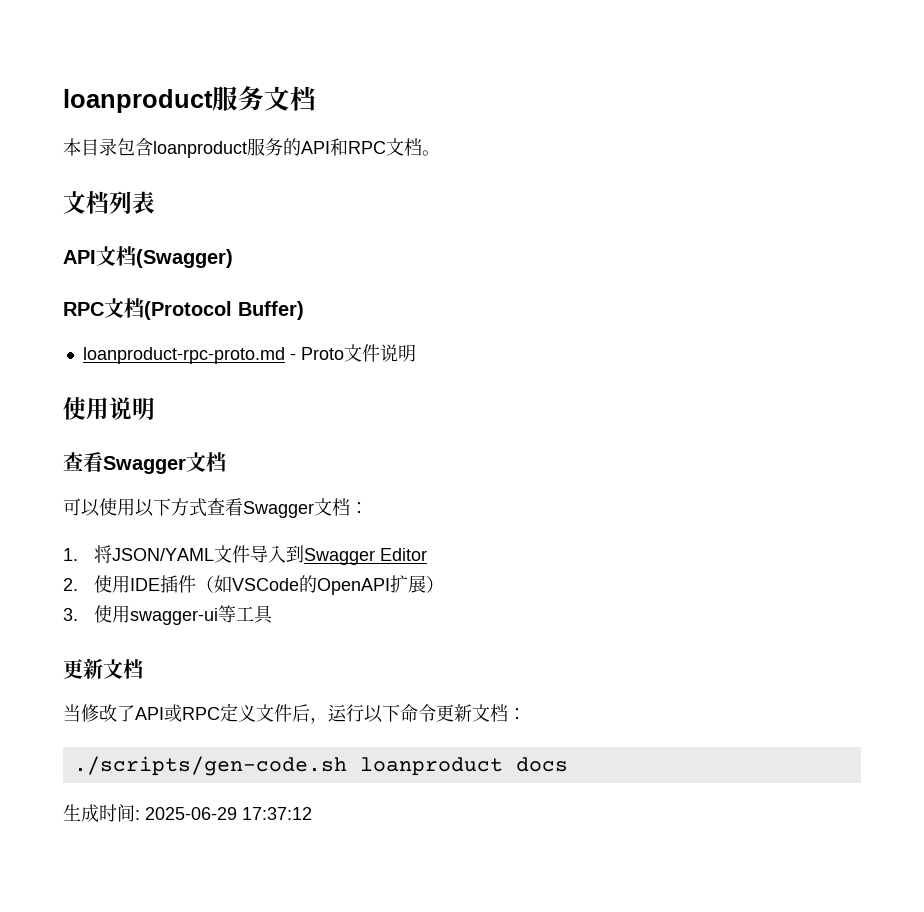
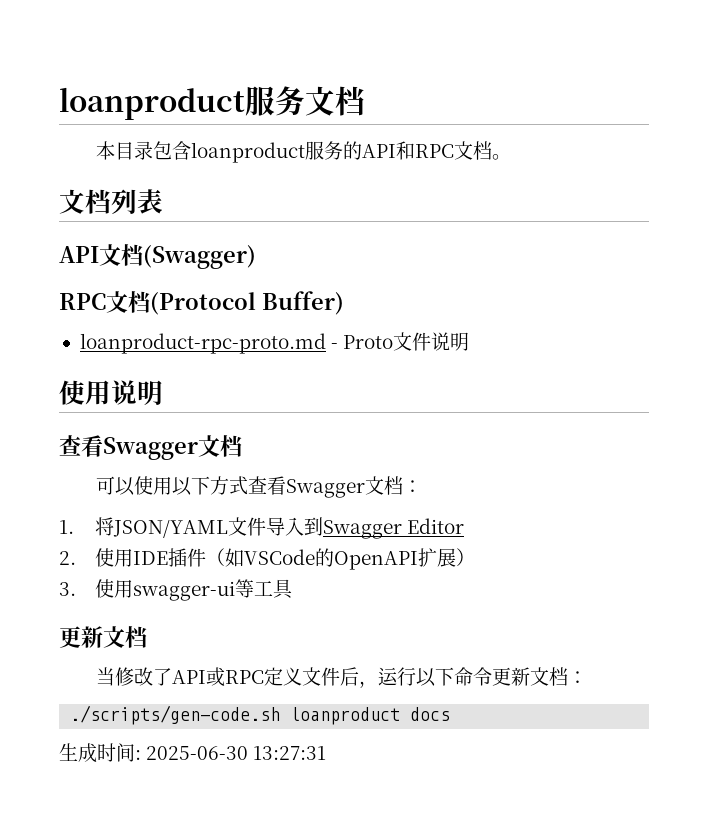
[145,807,312,820] 2025-06-29 17:37:12 -> [146,746,327,760] 2025-06-30 13:27:31

